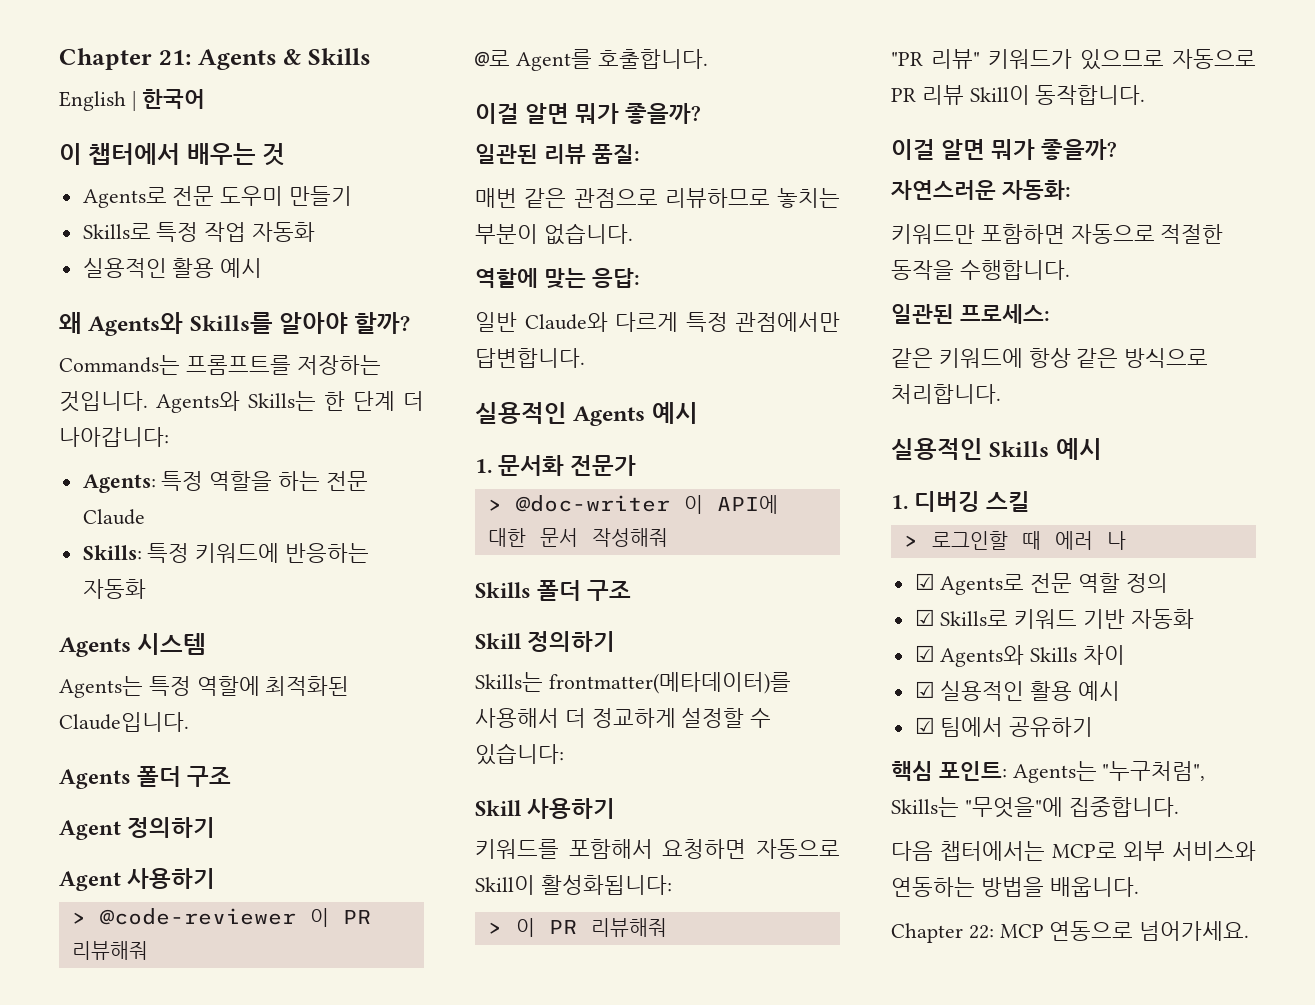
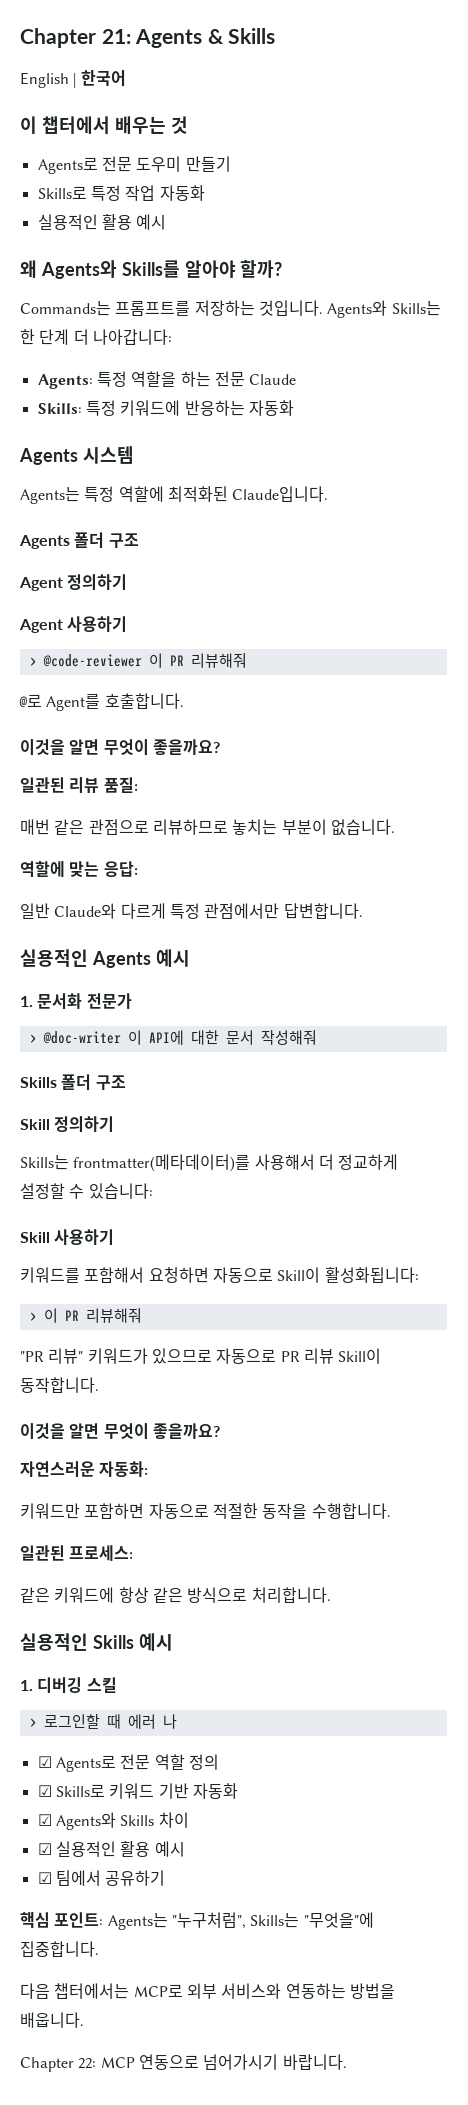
[475,103,702,124] 이걸 알면 뭐가 좋을까? -> [20,739,220,756] 이것을 알면 무엇이 좋을까요?
[891,139,1118,160] 이걸 알면 뭐가 좋을까? -> [20,1423,220,1440] 이것을 알면 무엇이 좋을까요?
[1139,921,1250,941] 넘어가세요. -> [203,2054,347,2070] 넘어가시기 바랍니다.

